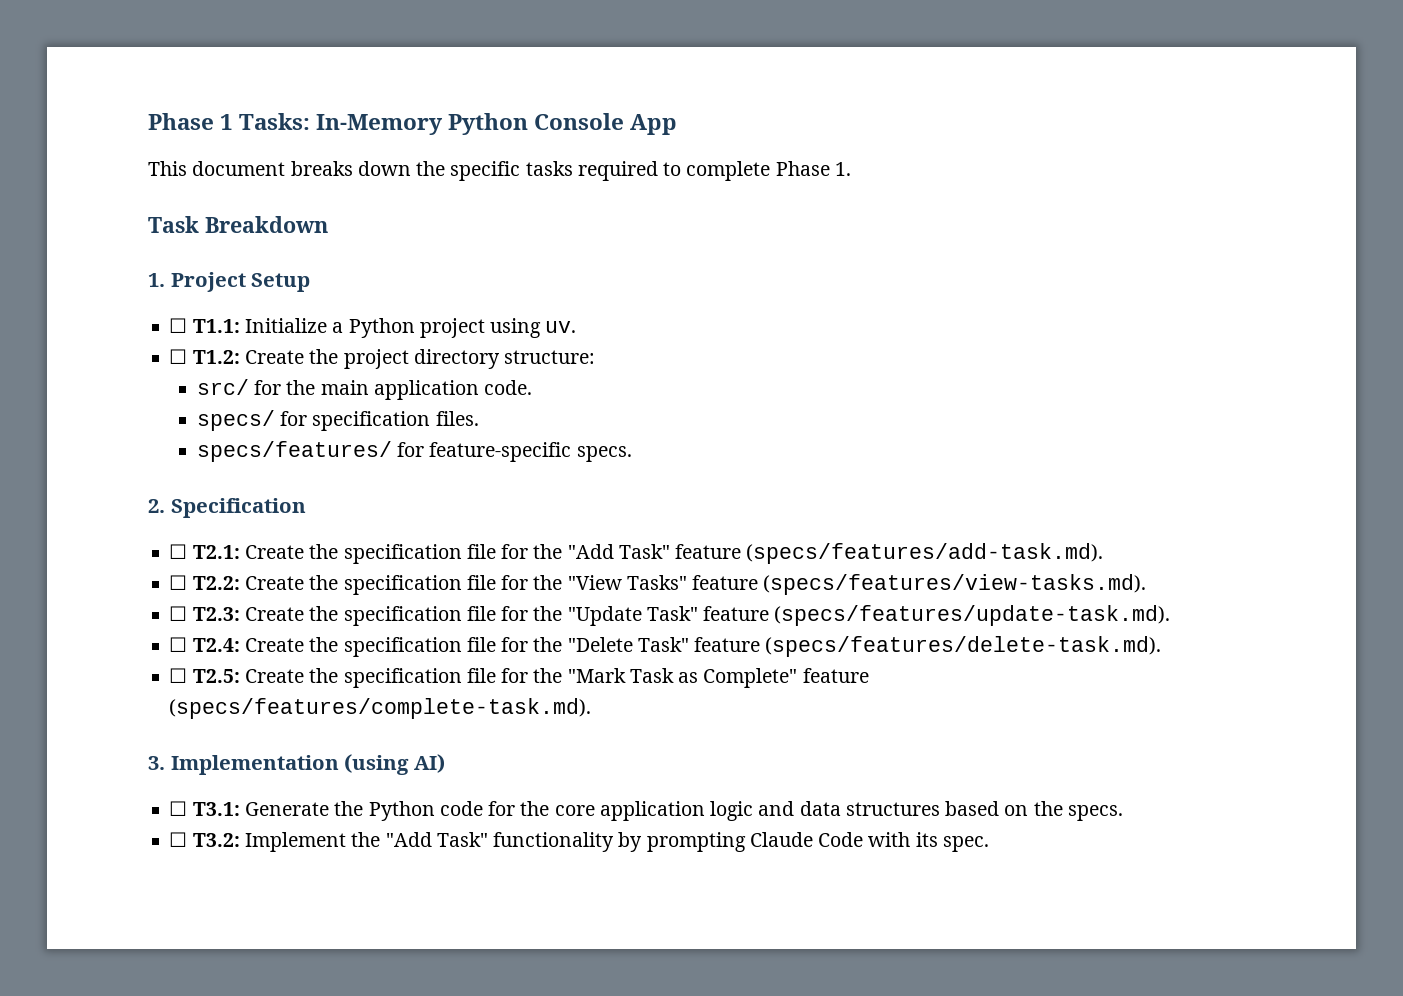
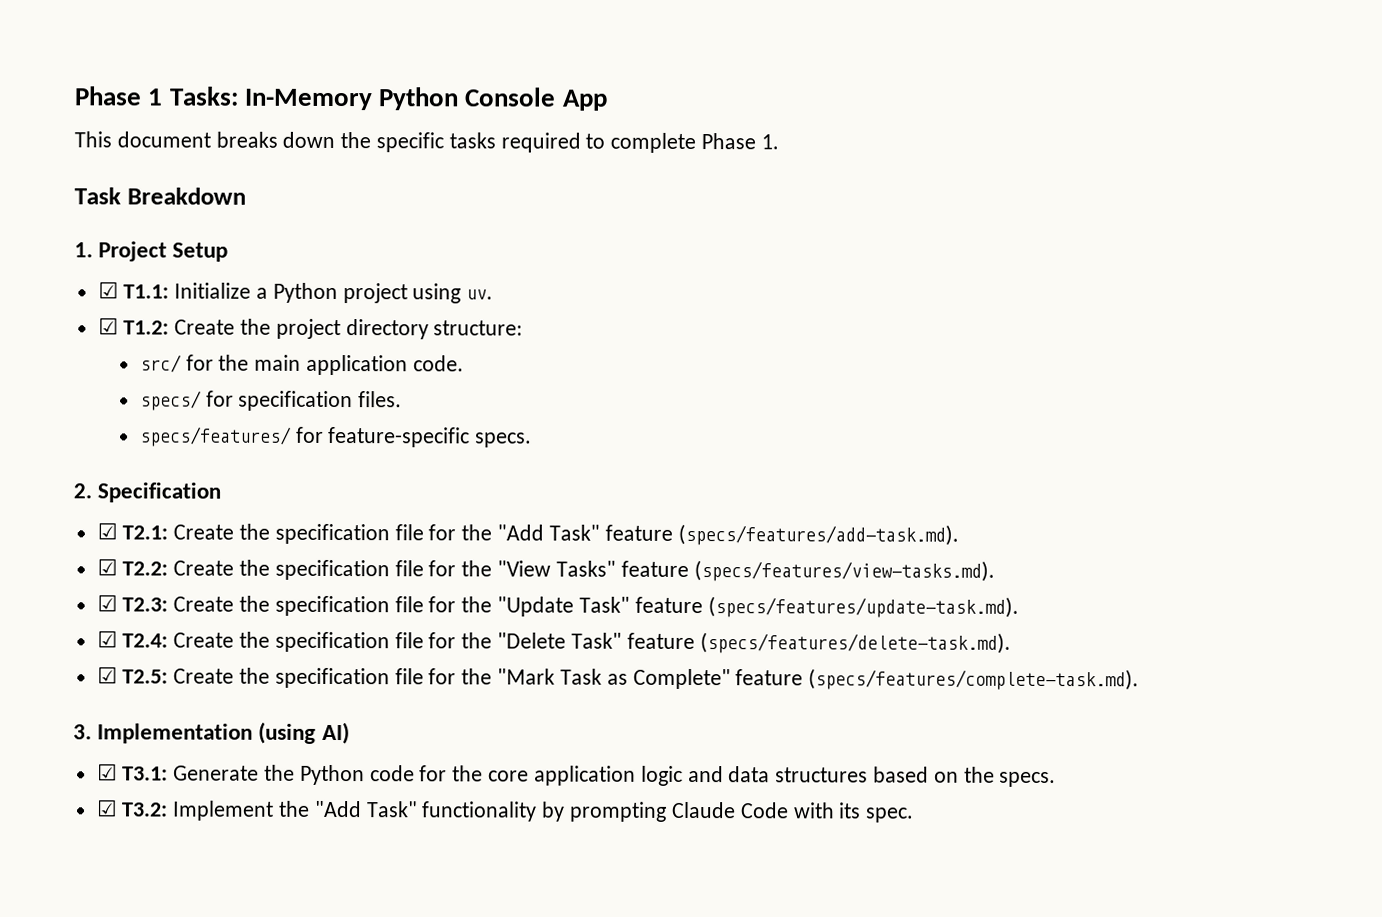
[169,318,188,333] ☐ -> [97,281,119,299] ☑
[169,349,188,364] ☐ -> [97,317,119,335] ☑
[169,544,188,559] ☐ -> [96,522,118,540] ☑
[169,575,188,590] ☐ -> [96,558,118,576] ☑
[169,606,188,621] ☐ -> [96,594,118,612] ☑
[169,637,188,652] ☐ -> [96,630,118,648] ☑
[169,668,188,683] ☐ -> [96,666,118,684] ☑
[169,801,188,816] ☐ -> [96,763,118,781] ☑
[169,832,188,847] ☐ -> [95,799,118,817] ☑

